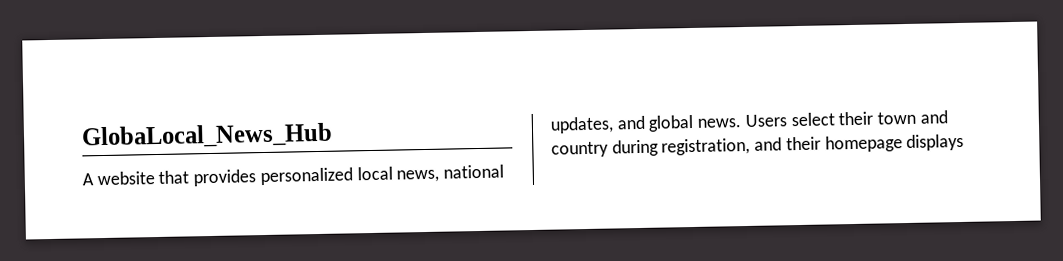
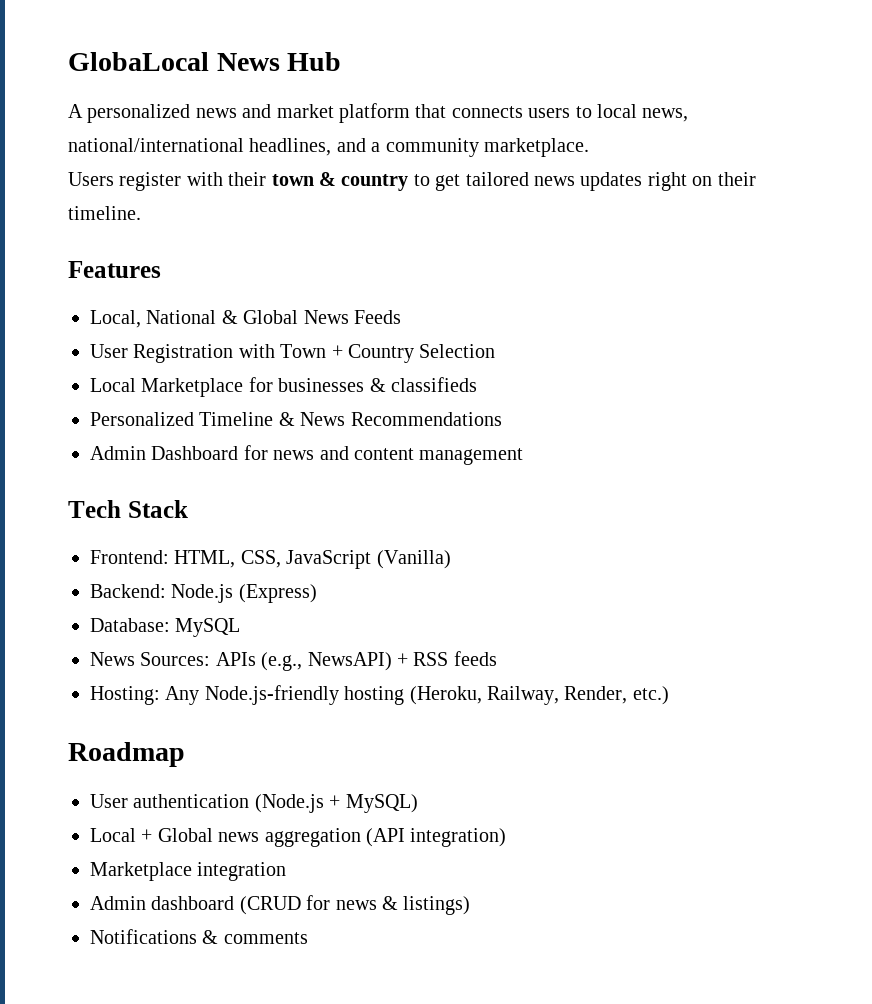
[81,122,333,150] [82,164,505,187] [550,110,948,134] [551,133,965,158] GlobaLocal_News_Hub // A website that provides personalized local news, national updates, and global news. Users select their town and country during registration, and their homepage displays -> [68,52,342,71] [68,103,689,123] [68,138,589,157] [68,172,756,191] [68,206,141,220] [68,261,161,278] [90,310,401,328] [90,344,496,363] [90,377,477,397] [90,412,502,426] [90,445,524,465] [68,500,188,518] [90,550,451,569] [90,584,317,603] [90,618,241,637] [90,651,497,671] [90,685,669,705] [68,742,185,767] [90,794,418,813] [90,828,507,847] [90,862,287,881] [90,895,471,915] [90,929,308,944] GlobaLocal News Hub // A personalized news and market platform that connects users to local news, national/international headlines, and a community marketplace. // Users register with their town & country to get tailored news updates right on their timeline. // Features // Local, National & Global News Feeds // User Registration with Town + Country Selection // Local Marketplace for businesses & classifieds // Personalized Timeline & News Recommendations // Admin Dashboard for news and content management // Tech Stack // Frontend: HTML, CSS, JavaScript (Vanilla) // Backend: Node.js (Express) // Database: MySQL // News Sources: APIs (e.g., NewsAPI) + RSS feeds // Hosting: Any Node.js-friendly hosting (Heroku, Railway, Render, etc.) // Roadmap // User authentication (Node.js + MySQL) // Local + Global news aggregation (API integration) // Marketplace integration // Admin dashboard (CRUD for news & listings) // Notifications & comments

